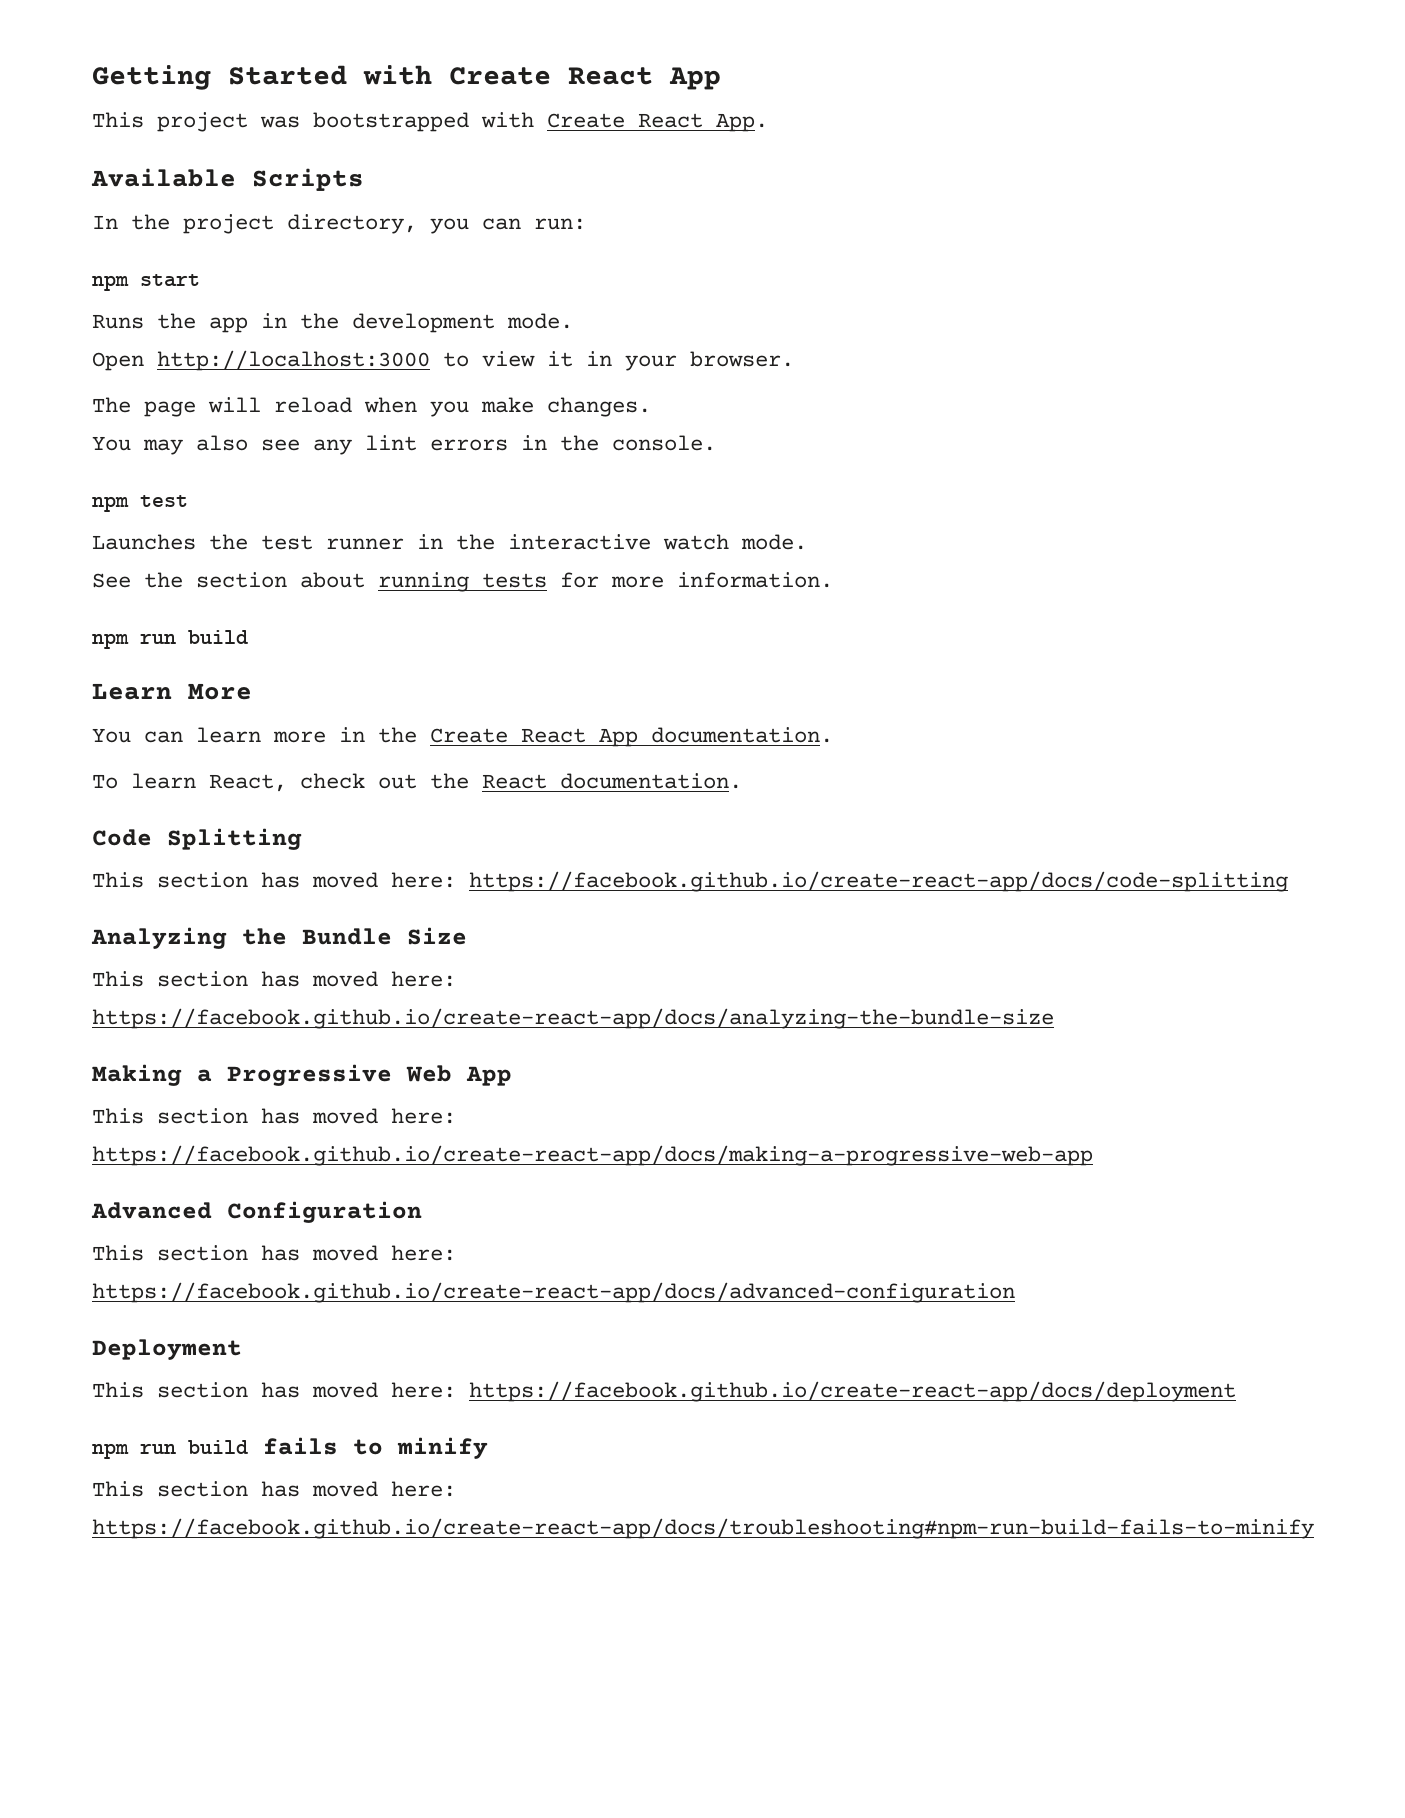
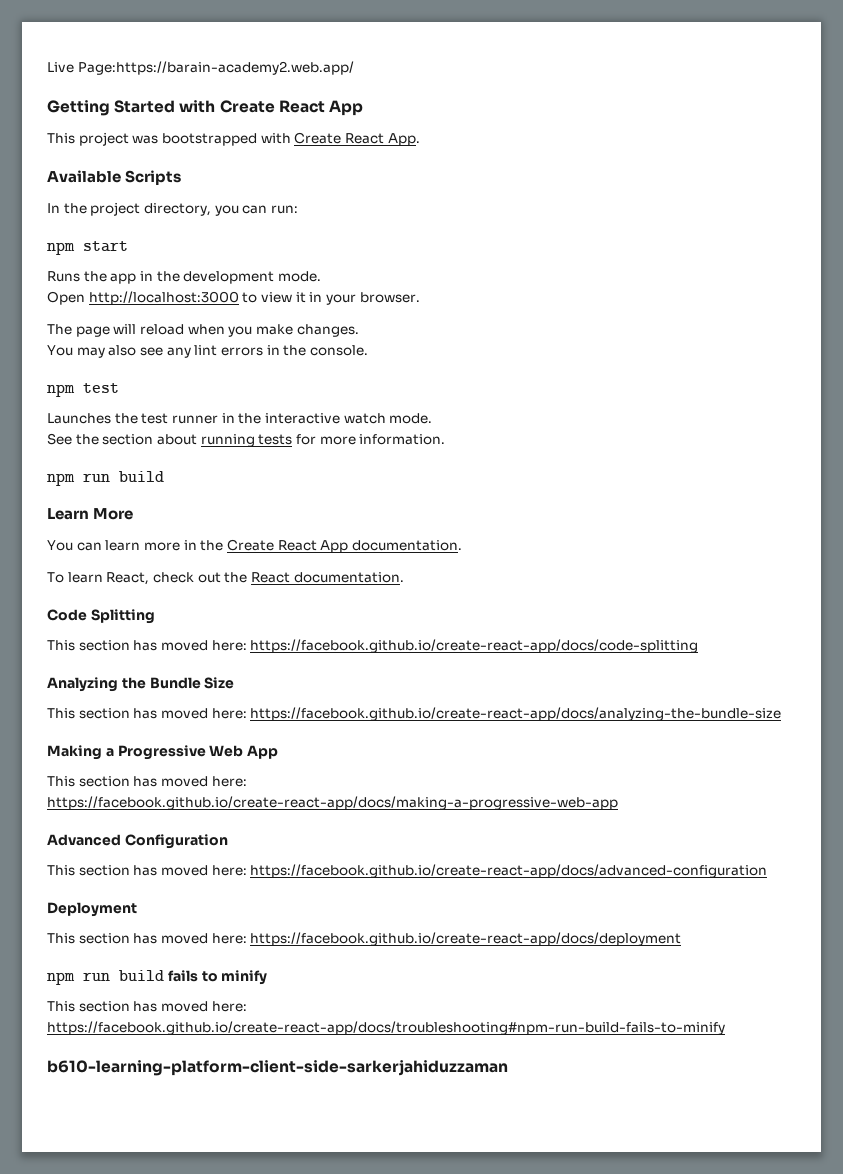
(92, 77) none -> [47,61,354,75] Live Page:https://barain-academy2.web.app/ //
(1314, 1528) none -> [47,1060,508,1076] // b610-learning-platform-client-side-sarkerjahiduzzaman

